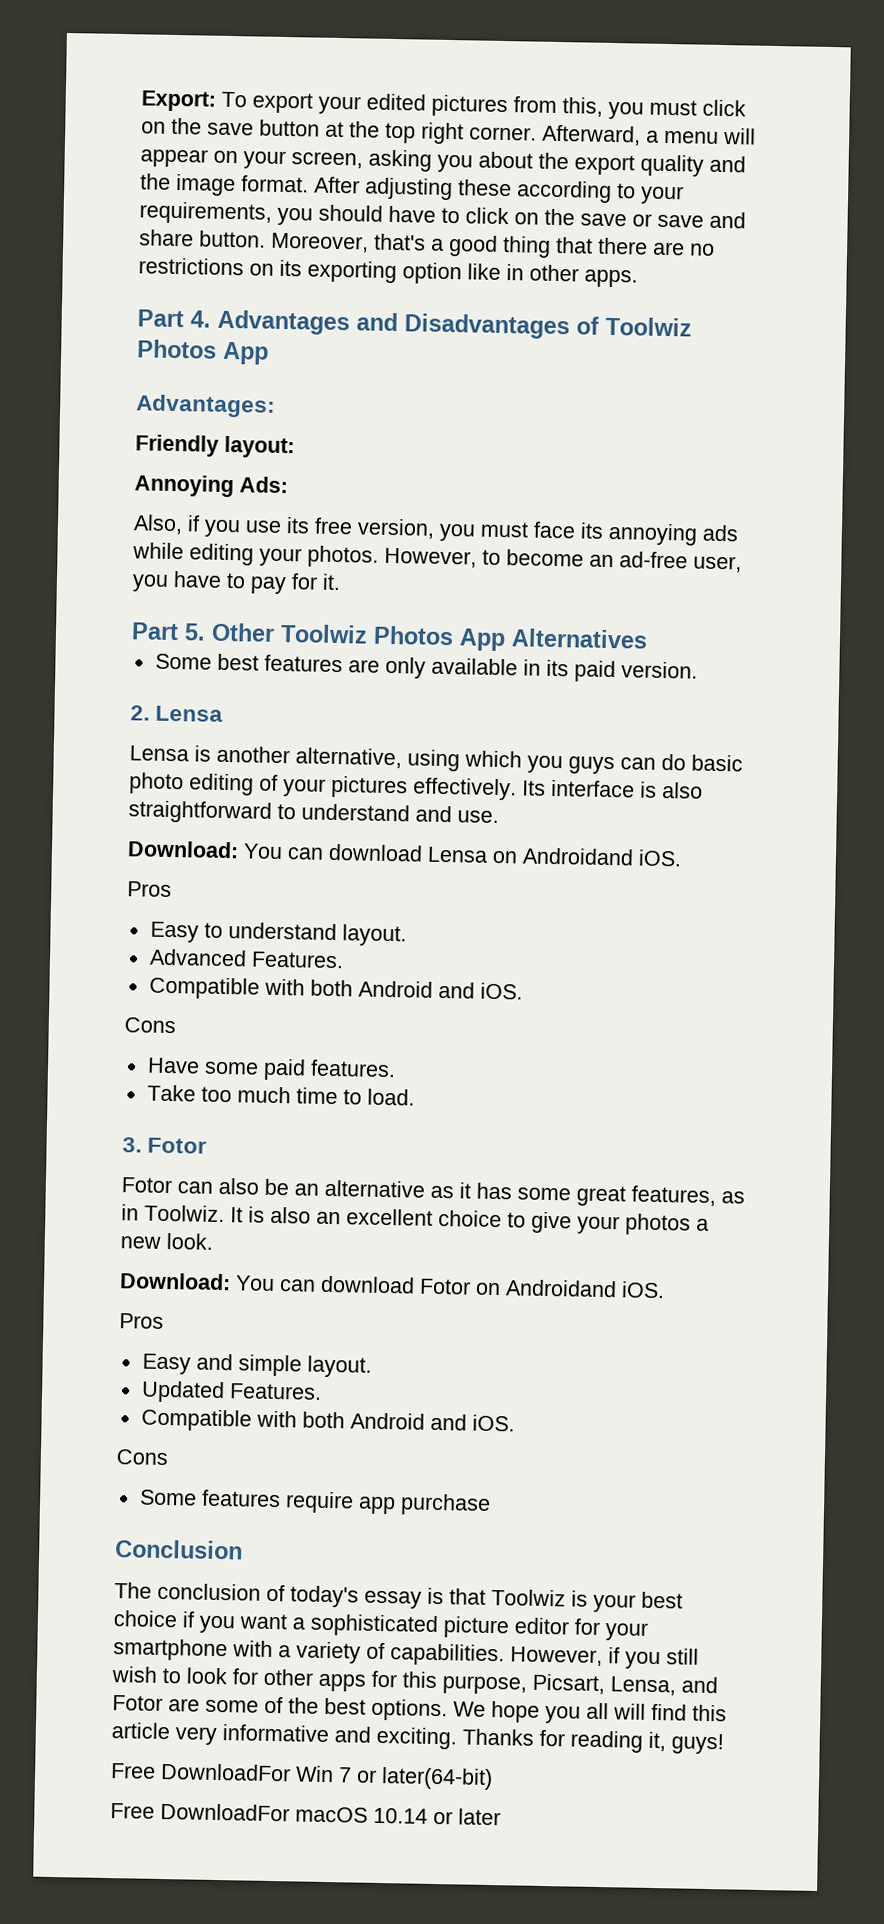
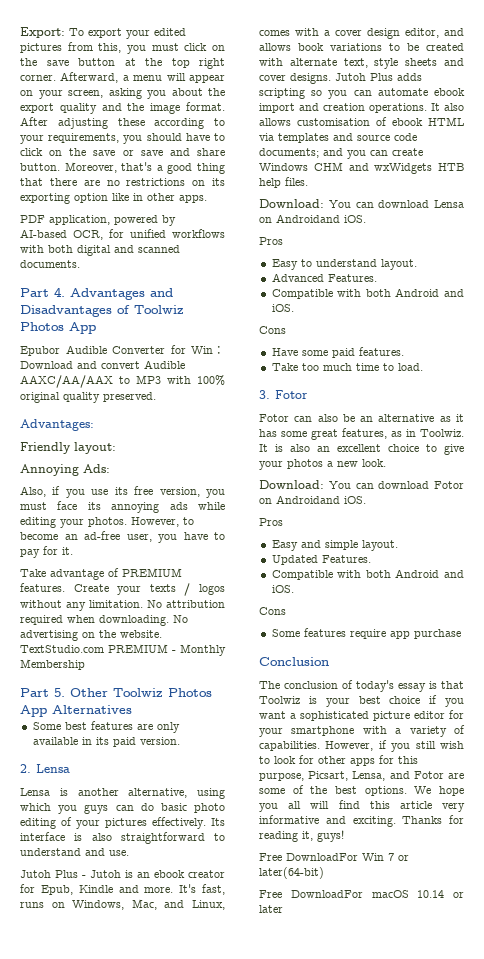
(638, 278) none -> [20,215,176,226] [20,229,225,240] [20,245,180,256] [20,260,80,268] // PDF application, powered by AI-based OCR, for unified workflows with both digital and scanned documents.
(269, 353) none -> [20,345,225,356] [20,360,185,369] [20,375,225,388] [20,392,156,403] // Epubor Audible Converter for Win：Download and convert Audible AAXC/AA/AAX to MP3 with 100% original quality preserved.
(341, 582) none -> [20,568,182,580] [20,583,225,596] [20,600,225,611] [20,615,188,626] [20,630,162,641] [20,644,226,656] [20,659,85,670] // Take advantage of PREMIUM features. Create your texts / logos without any limitation. No attribution required when downloading. No advertising on the website. TextStudio.com PREMIUM - Monthly Membership
(499, 817) none -> [20,870,225,878] [20,884,225,895] [20,899,225,910] [259,28,464,39] [259,43,464,51] [259,58,464,69] [259,73,422,84] [259,88,465,99] [259,103,464,113] [259,117,464,126] [259,133,417,143] [259,148,423,159] [259,162,464,174] [259,177,308,188] // Jutoh Plus - Jutoh is an ebook creator for Epub, Kindle and more. It's fast, runs on Windows, Mac, and Linux, comes with a cover design editor, and allows book variations to be created with alternate text, style sheets and cover designs. Jutoh Plus adds scripting so you can automate ebook import and creation operations. It also allows customisation of ebook HTML via templates and source code documents; and you can create Windows CHM and wxWidgets HTB help files.

